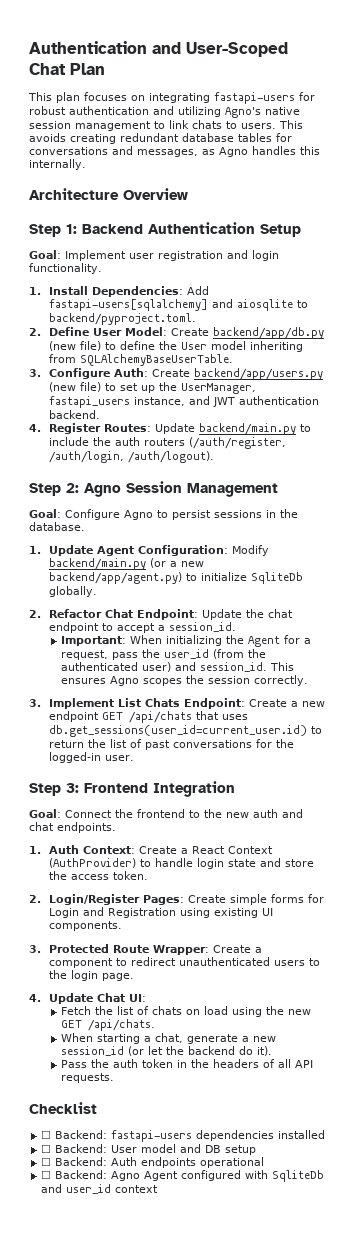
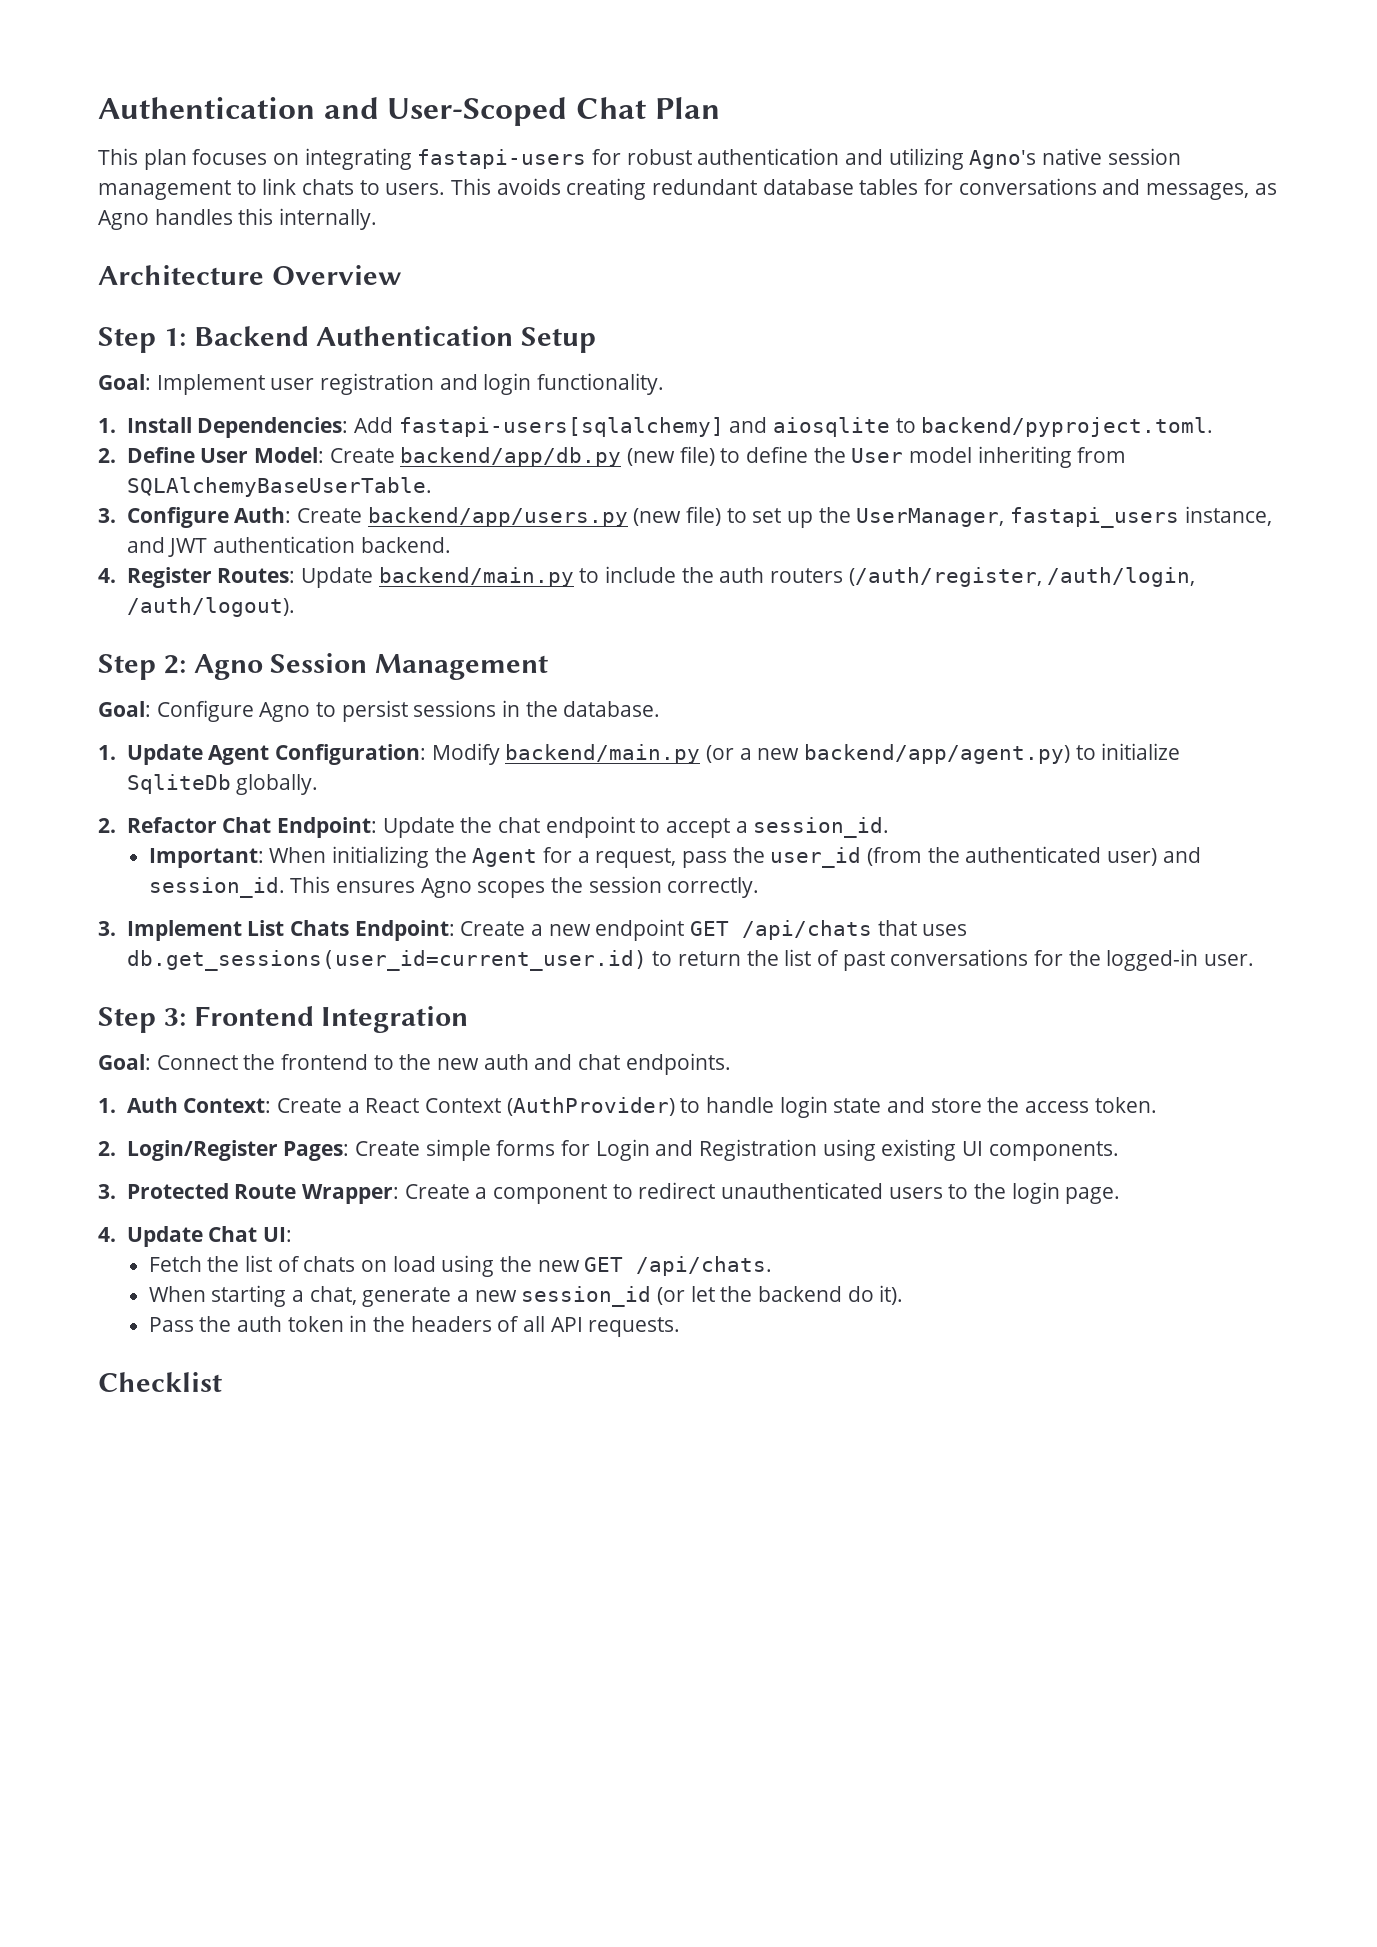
[41,1130,326,1142] [41,1144,257,1155] [41,1157,265,1168] [41,1170,325,1182] [41,1184,159,1194] // ☐ Backend: fastapi-users dependencies installed // ☐ Backend: User model and DB setup // ☐ Backend: Auth endpoints operational // ☐ Backend: Agno Agent configured with SqliteDb and user_id context -> (222, 1382) none

